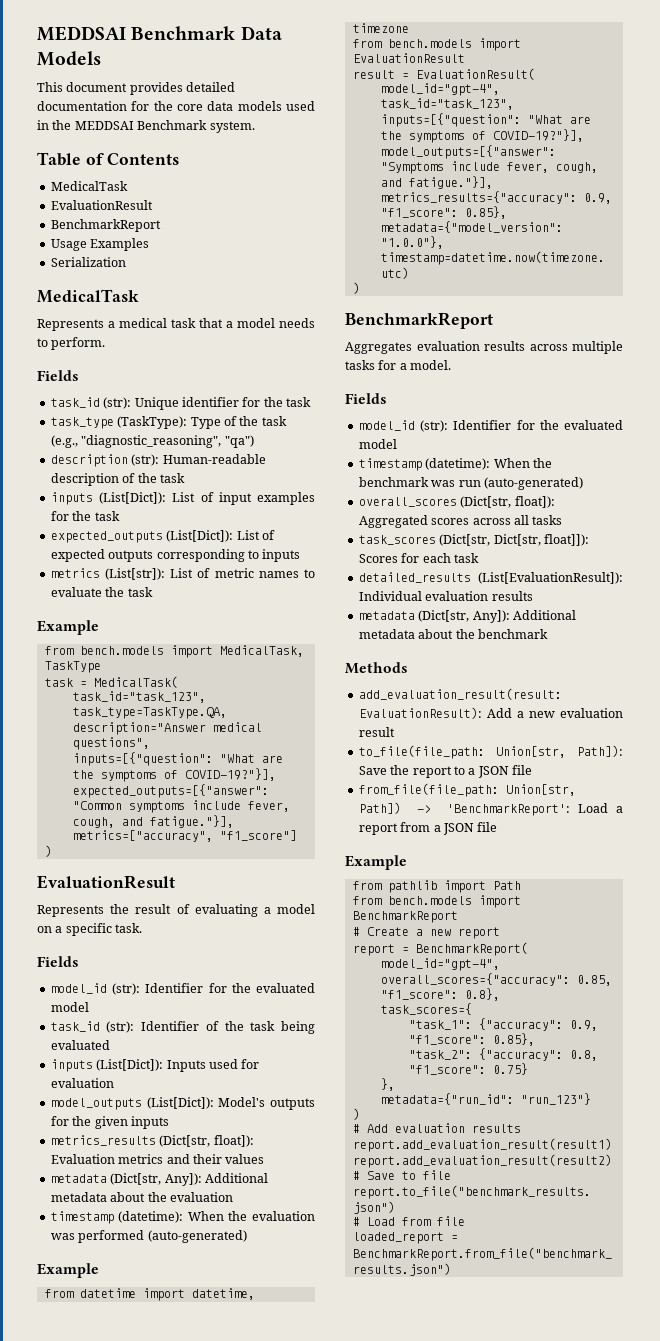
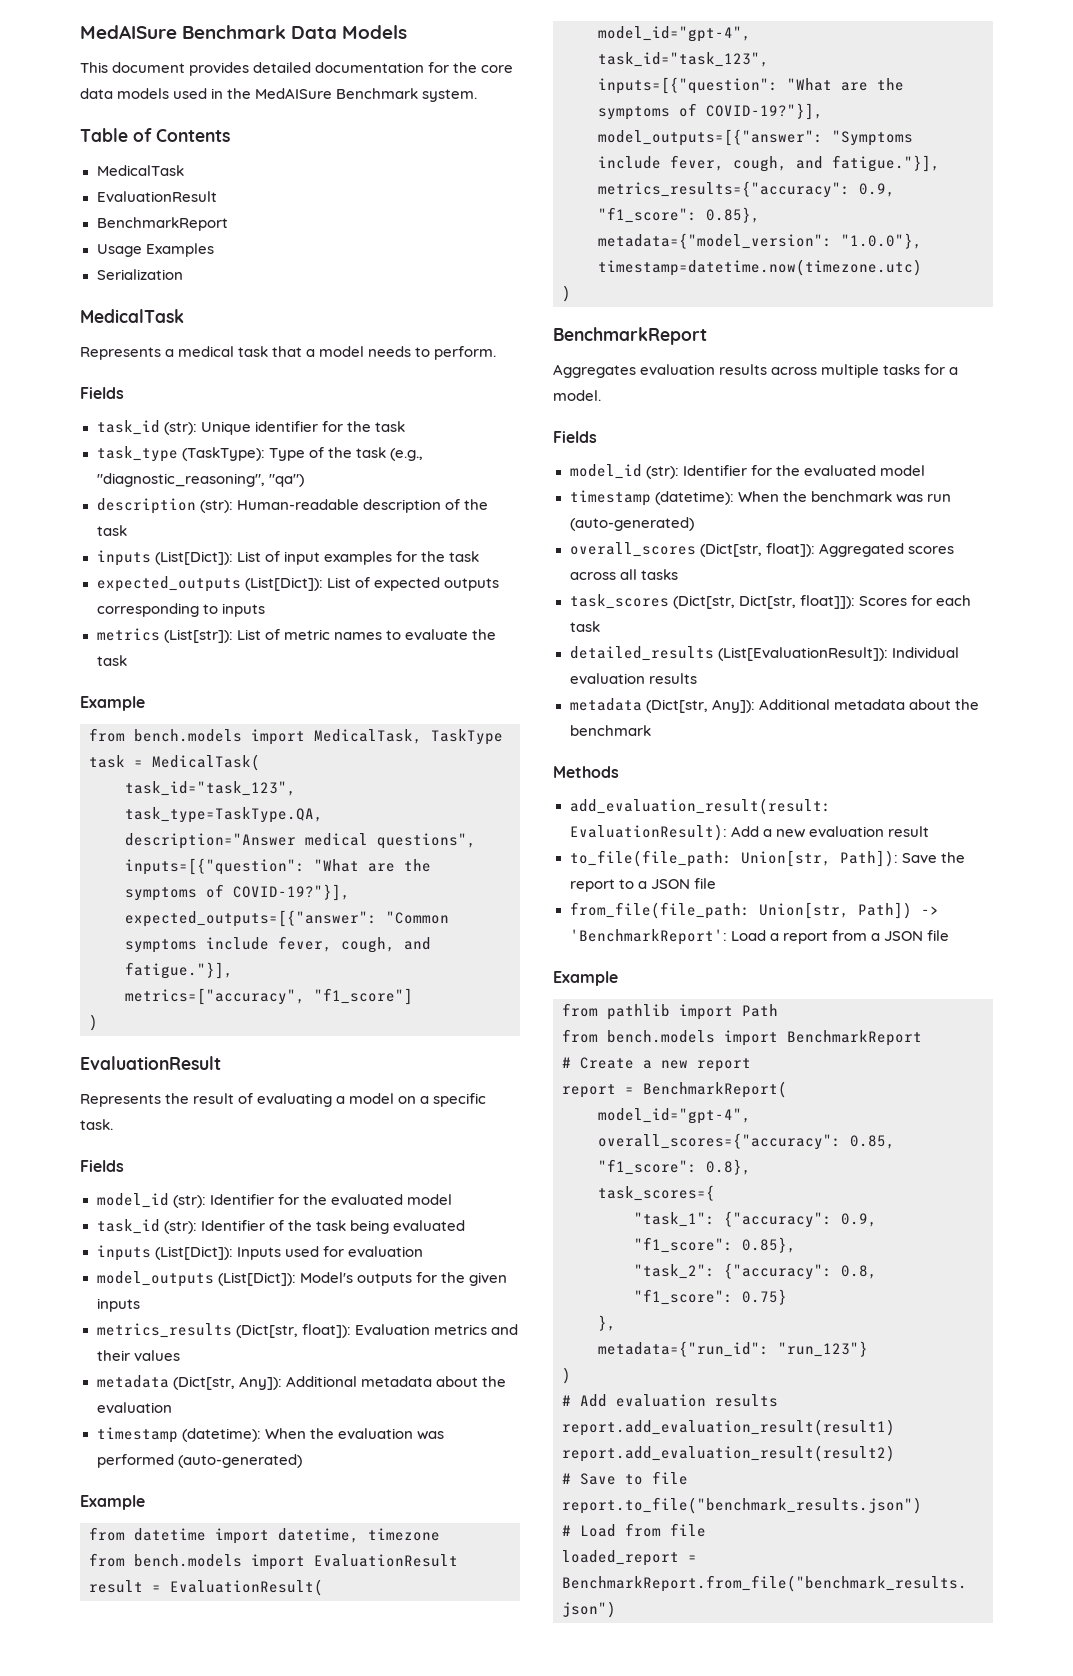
[37,26,126,41] MEDDSAI -> [80,25,177,39] MedAISure
[74,121,134,130] MEDDSAI -> [255,88,333,99] MedAISure

